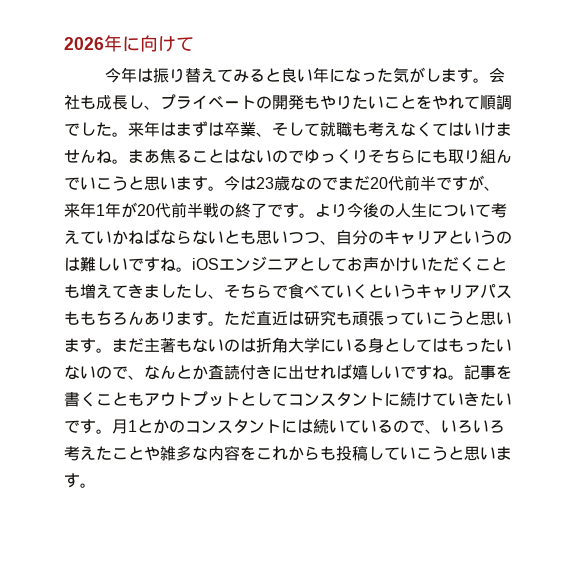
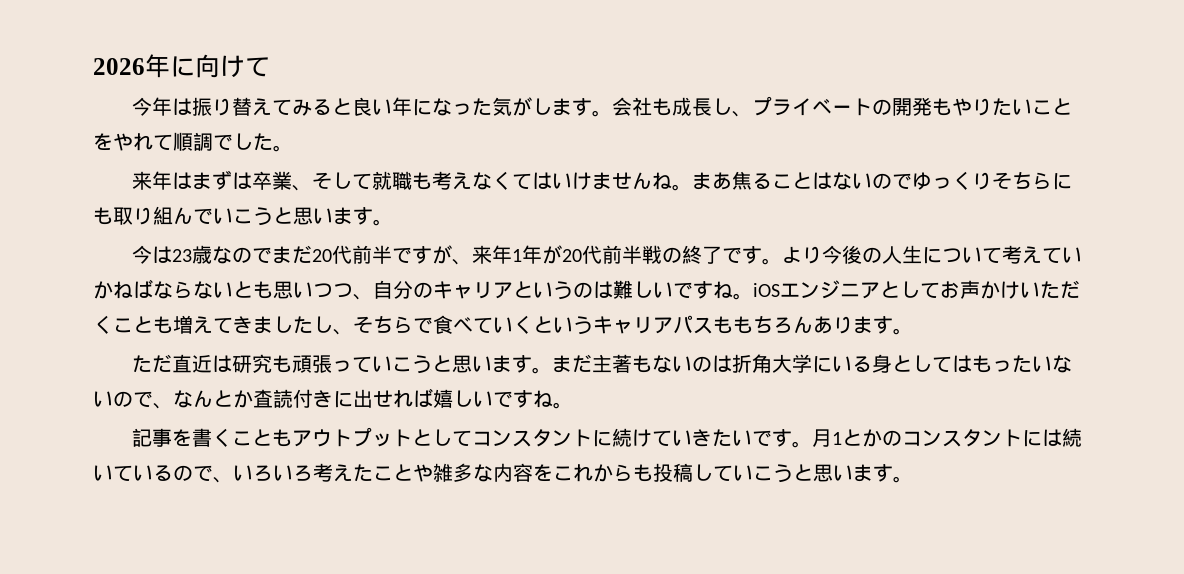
(128, 134) none -> (293, 148) //
(224, 188) none -> (393, 222) //
(224, 323) none -> (913, 331) //
(464, 377) none -> (573, 405) //

